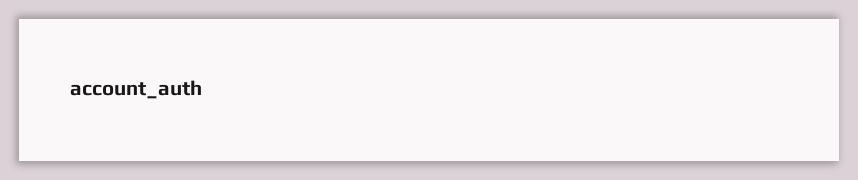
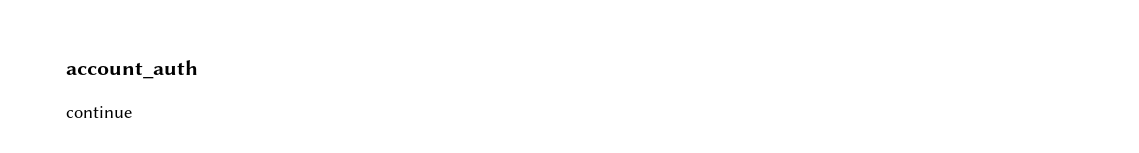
(202, 89) none -> [66,106,132,118] // continue

